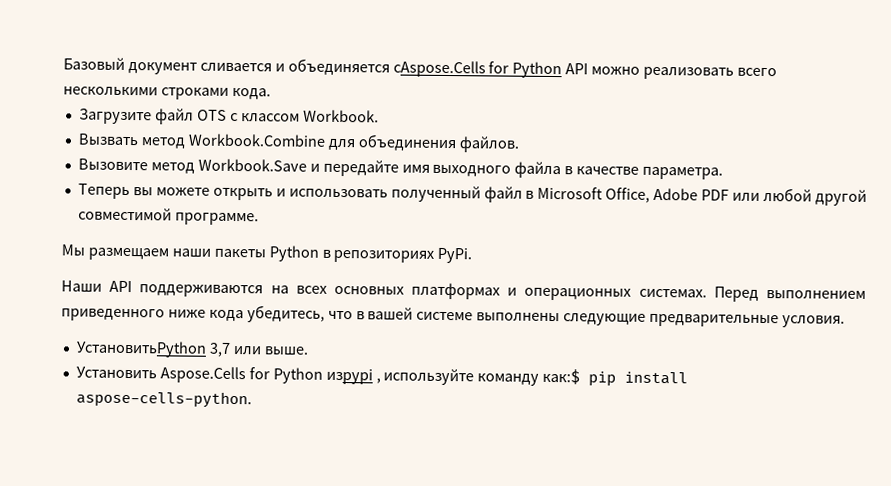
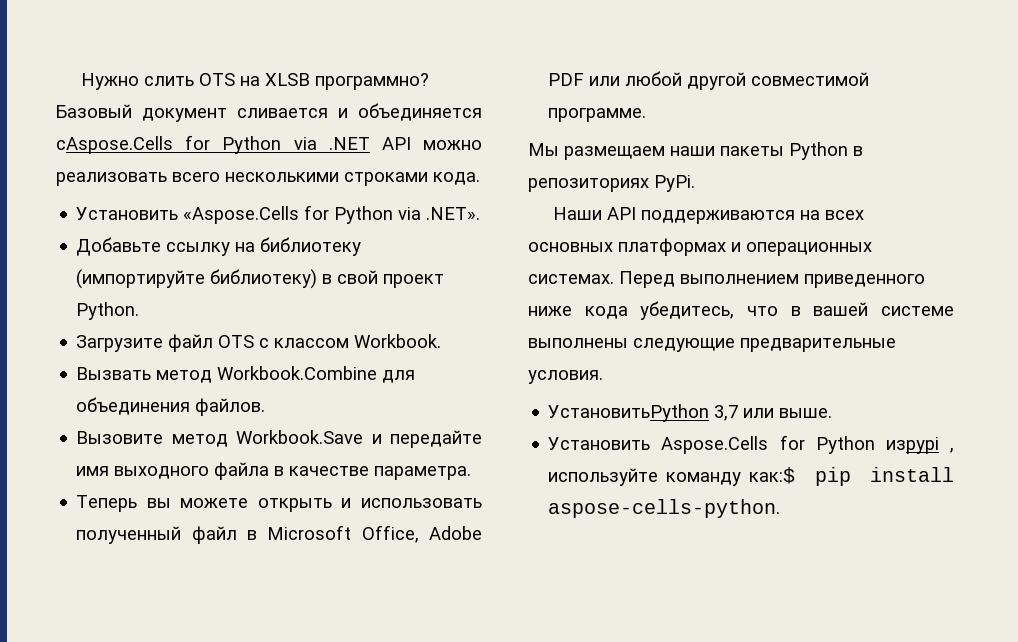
(63, 63) none -> [81,73,430,90] Нужно слить OTS на XLSB программно?
(563, 70) none -> [293,137,370,150] via .NET
(271, 93) none -> [76,205,481,224] [76,237,362,256] [76,269,445,289] [76,302,140,320] // Установить «Aspose.Cells for Python via .NET». // Добавьте ссылку на библиотеку (импортируйте библиотеку) в свой проект Python.

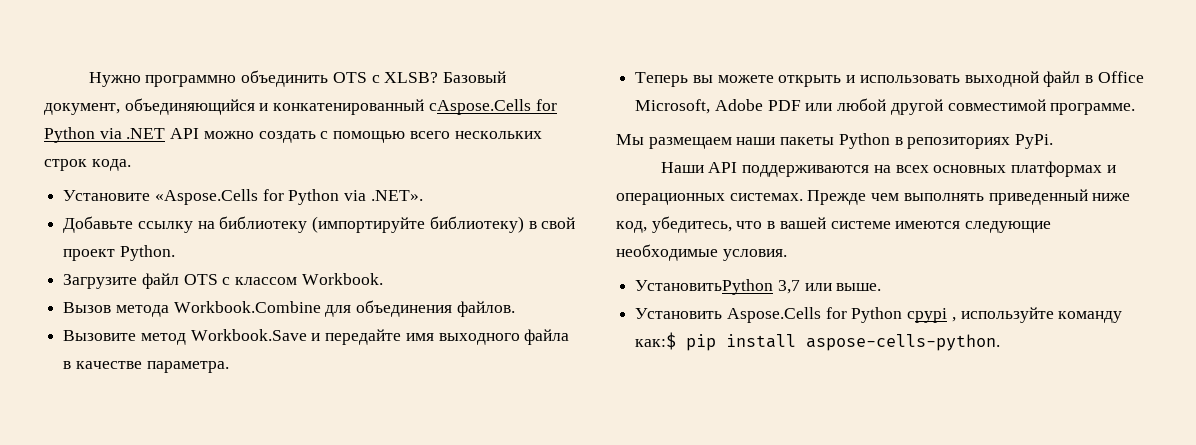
[144,73,430,90] [56,103,482,122] слить OTS на XLSB программно? Базовый документ сливается и объединяется -> [145,70,507,87] [44,98,425,115] программно объединить OTS с XLSB? Базовый документ, объединяющийся и конкатенированный
[56,172,428,186] реализовать всего несколькими строками -> [258,131,542,143] [44,159,87,171] создать с помощью всего нескольких строк
[76,207,179,220] Установить -> [63,190,151,201] Установите
[76,367,213,383] Вызвать метод -> [63,302,169,317] Вызов метода
[76,526,182,544] полученный -> [964,71,1039,87] выходной
[267,525,419,543] Microsoft Office, -> [1097,71,1144,83] [635,99,711,114] Office Microsoft,
[619,271,925,288] [528,306,628,319] Перед выполнением приведенного ниже кода -> [807,189,1131,205] [616,221,647,233] Прежде чем выполнять приведенный ниже код,
[528,338,896,352] выполнены следующие предварительные -> [895,221,1052,233] [616,244,718,261] имеются следующие необходимые
[885,437,939,454] изpypi -> [907,308,948,323] сpypi

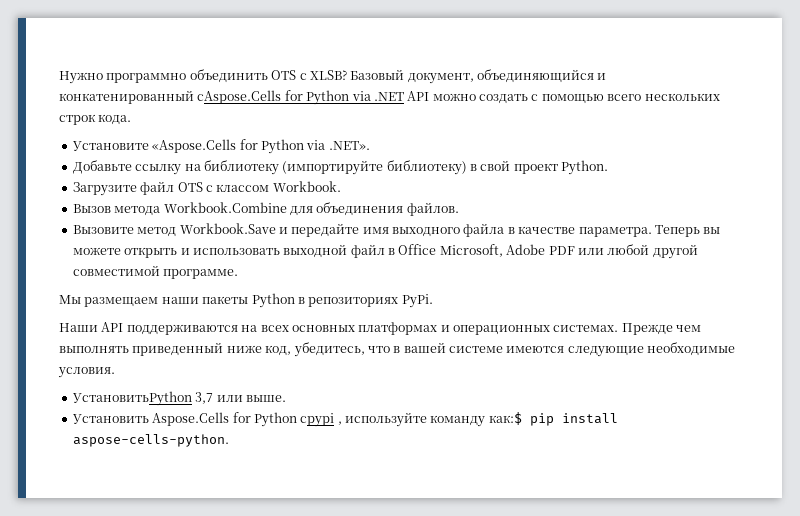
(229, 367) // -> (652, 232) none

